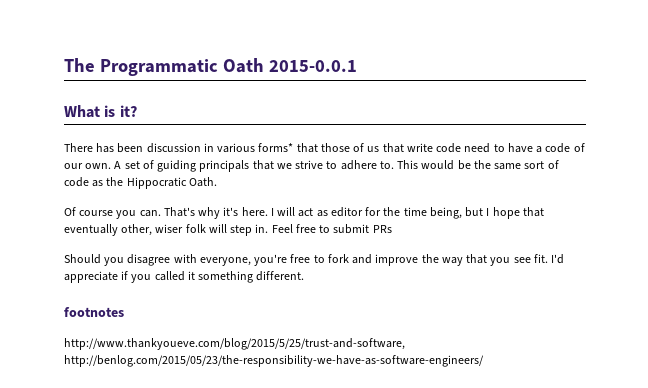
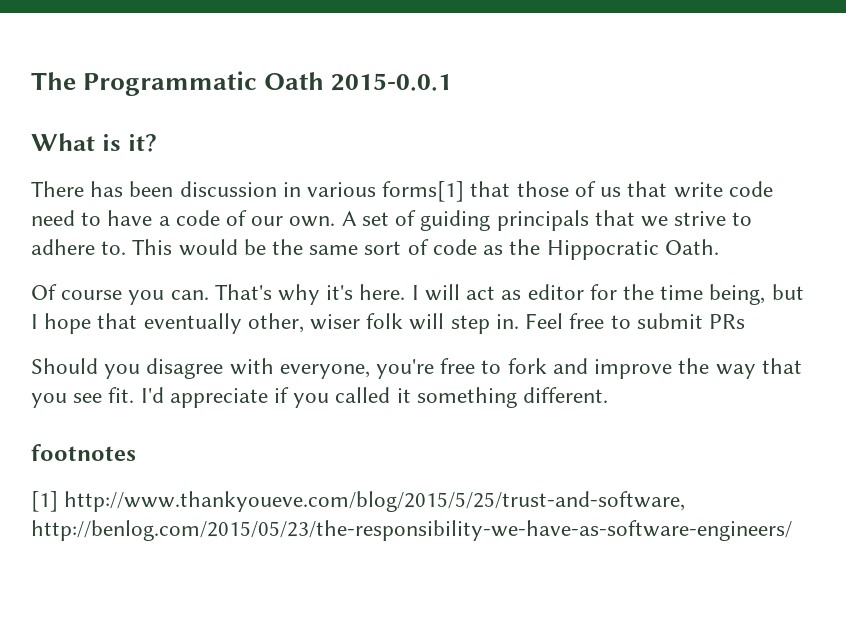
[258,143,294,152] forms* -> [382,181,465,202] forms[1]
(124, 312) none -> [31,491,58,512] [1]

